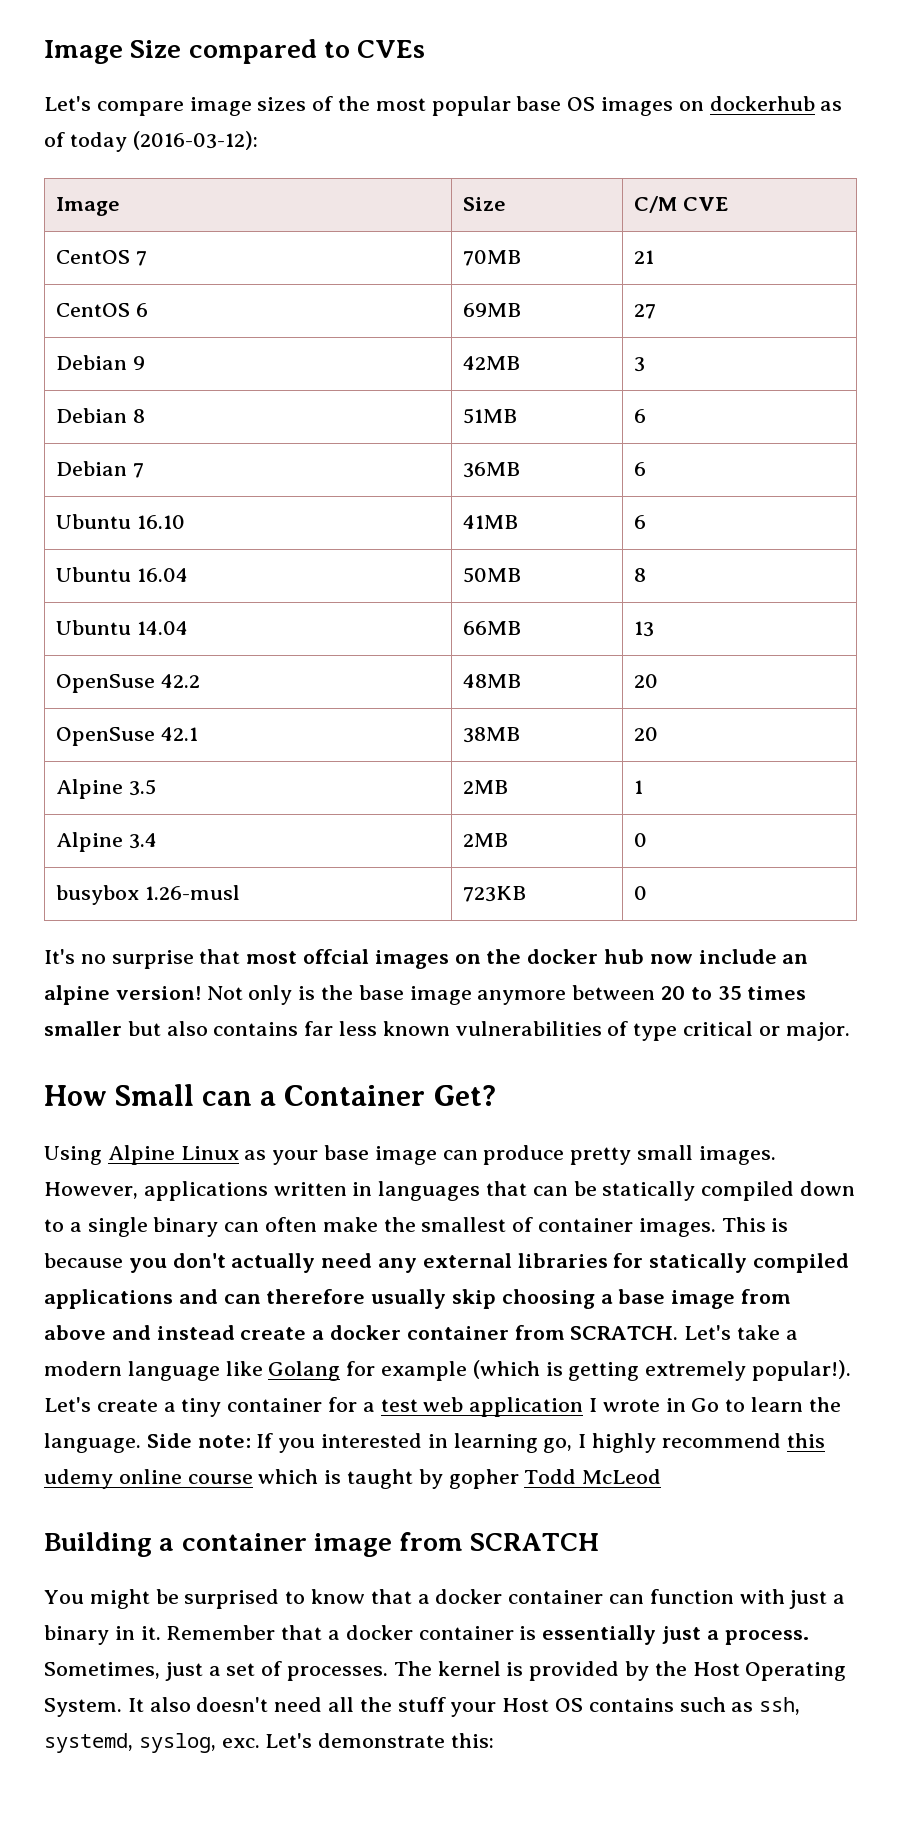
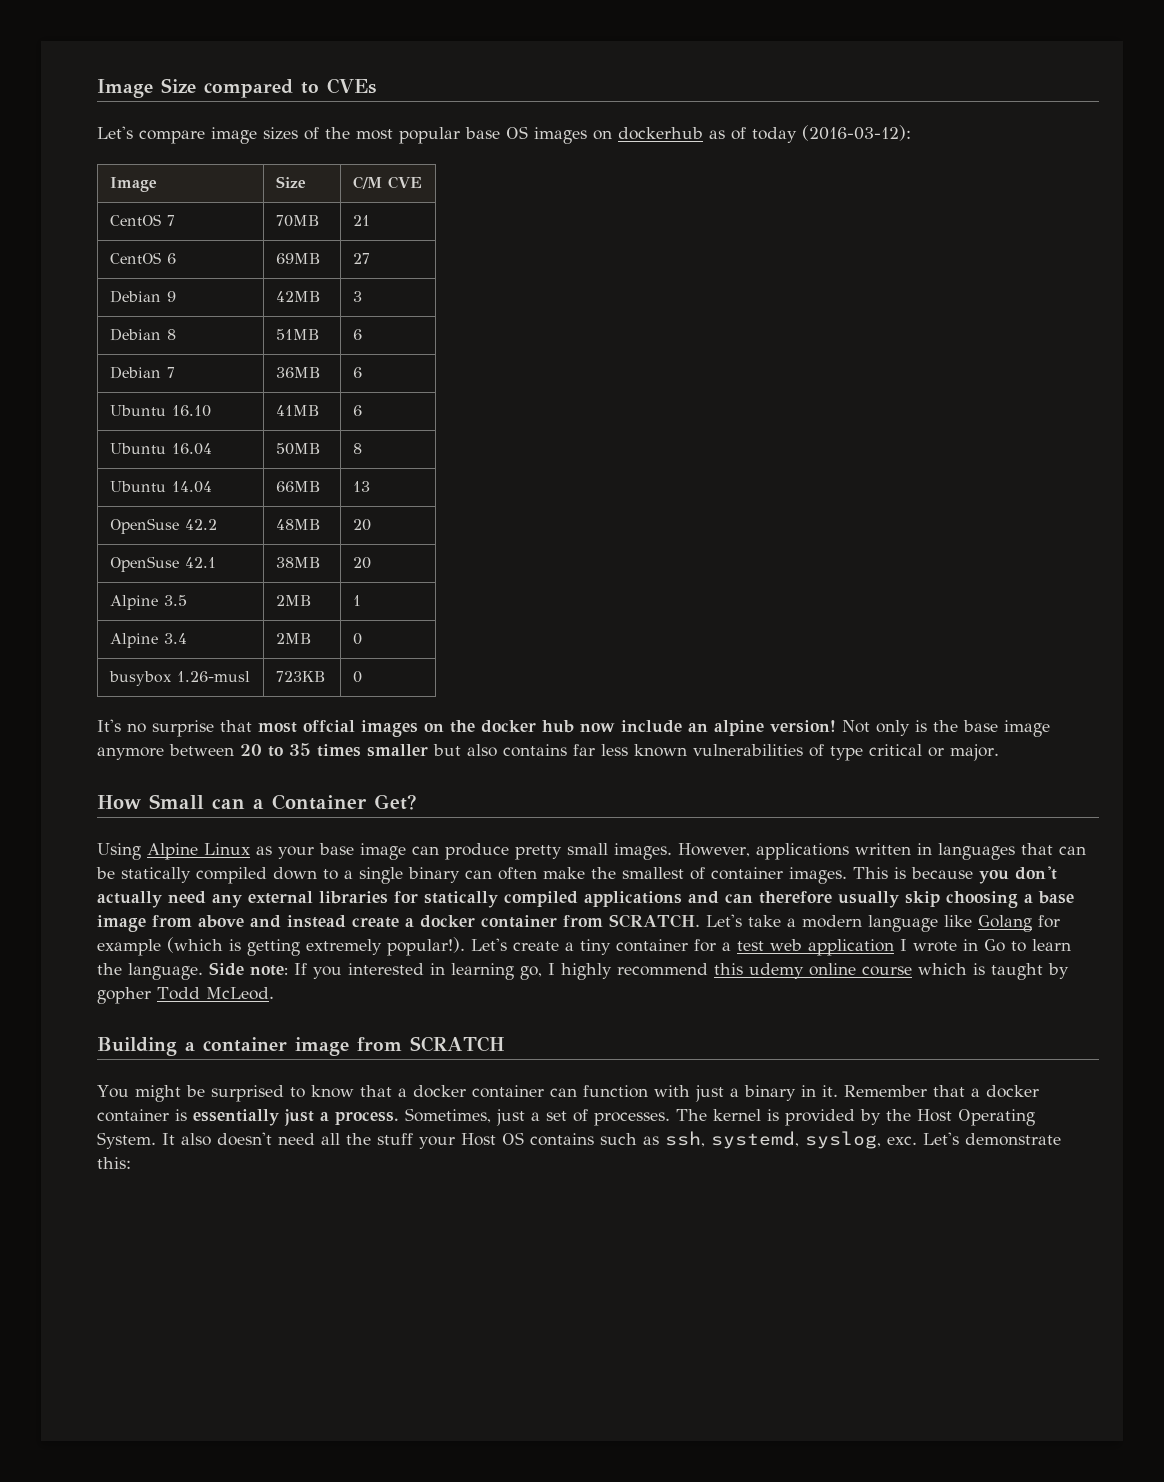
[582,1469,662,1484] McLeod -> [205,987,274,1000] McLeod.

